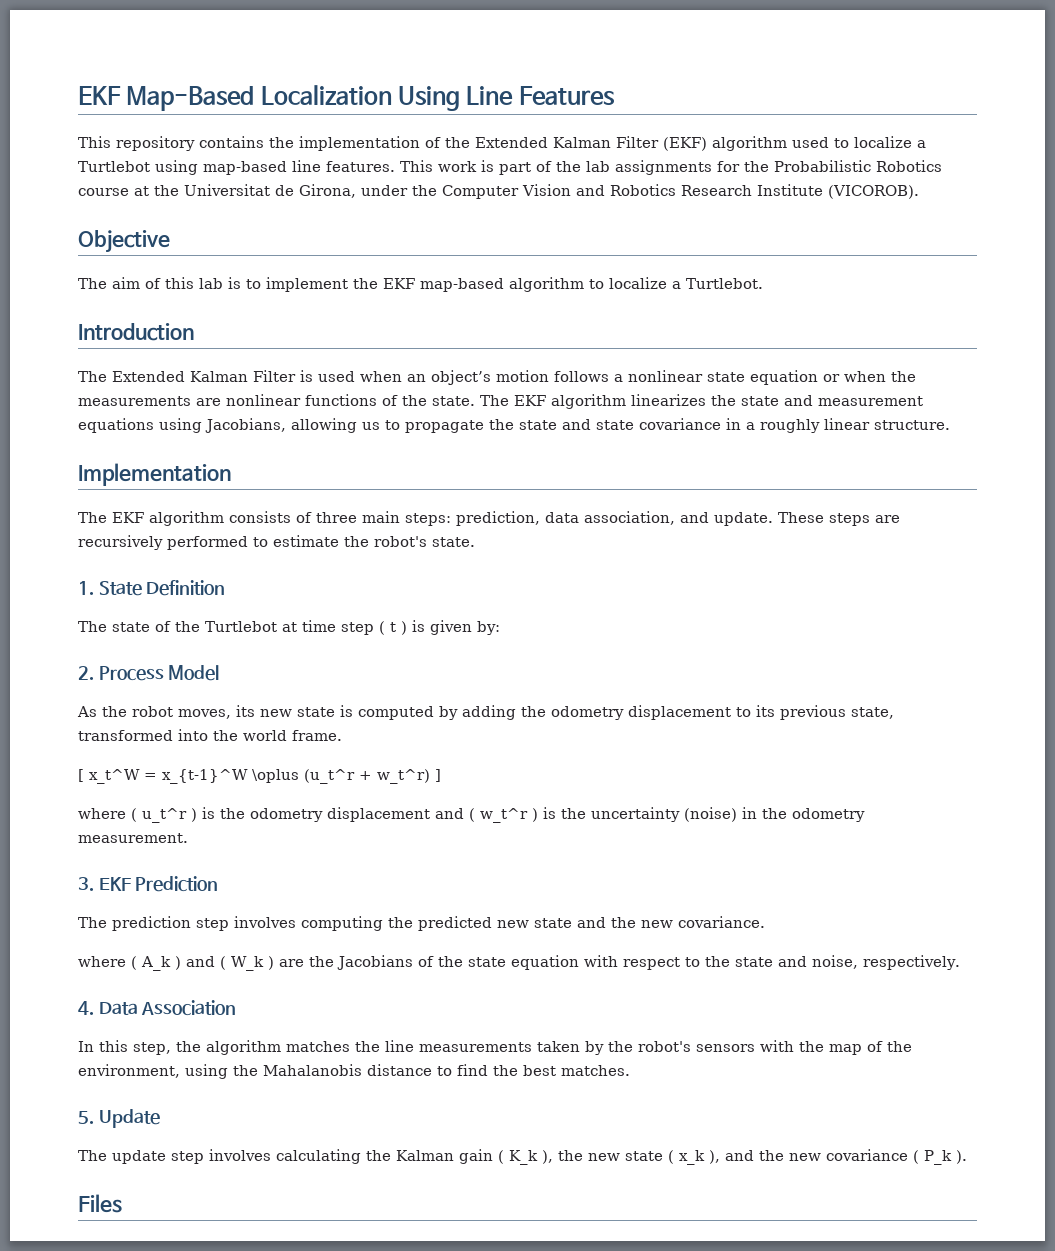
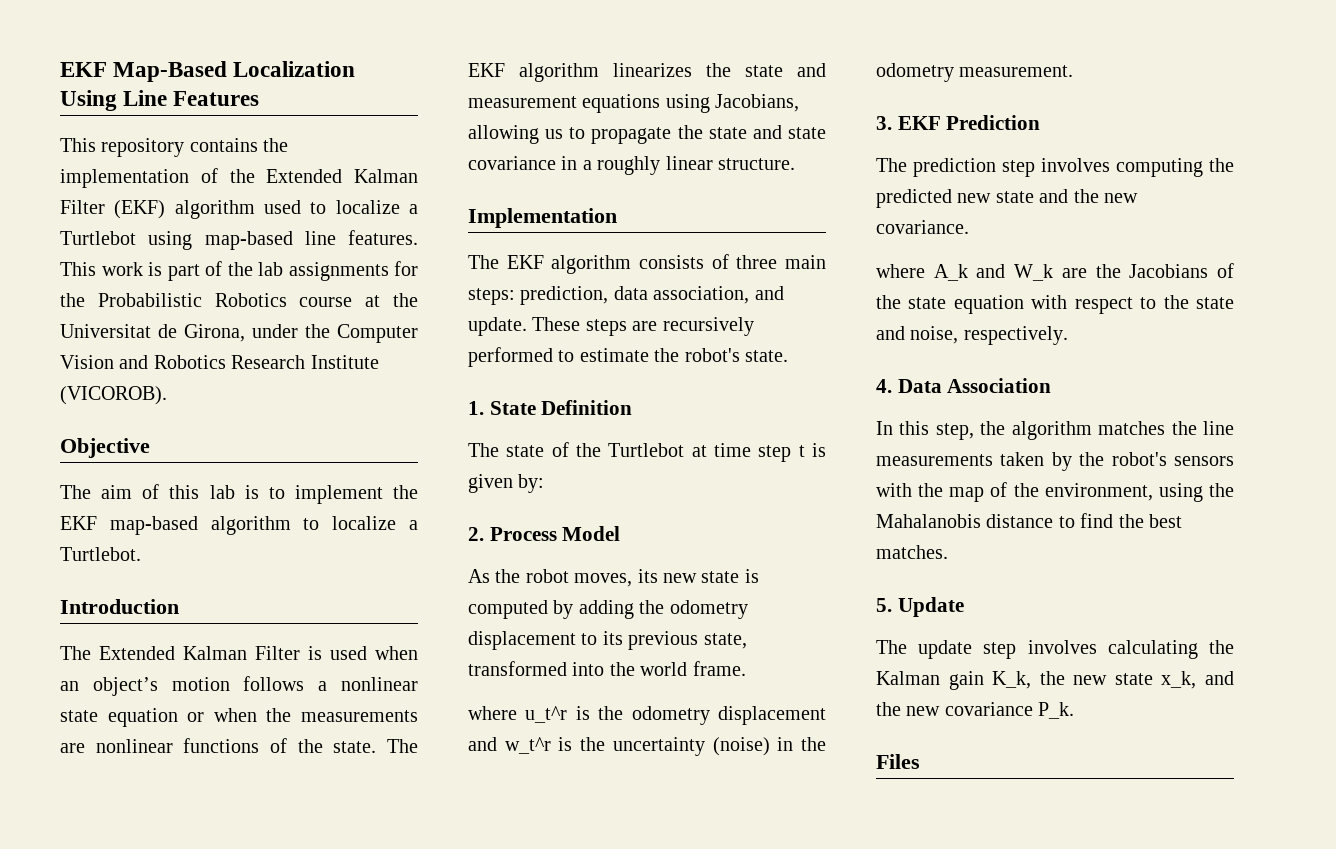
[379,621,407,635] ( t ) -> [798,445,805,457] t
[78,769,441,784] [78,808,197,823] [ x_t^W = x_{t-1}^W \oplus (u_t^r + w_t^r) ] // where ( u_t^r ) -> [468,706,568,723] where u_t^r
[469,808,538,823] ( w_t^r ) -> [504,737,551,754] w_t^r
[131,956,274,971] ( A_k ) and ( W_k ) -> [933,264,1054,281] A_k and W_k
[498,1150,720,1165] ( K_k ), the new state ( x_k ), -> [992,671,1197,689] K_k, the new state x_k,
[913,1150,967,1165] ( P_k ). -> [1038,702,1075,719] P_k.

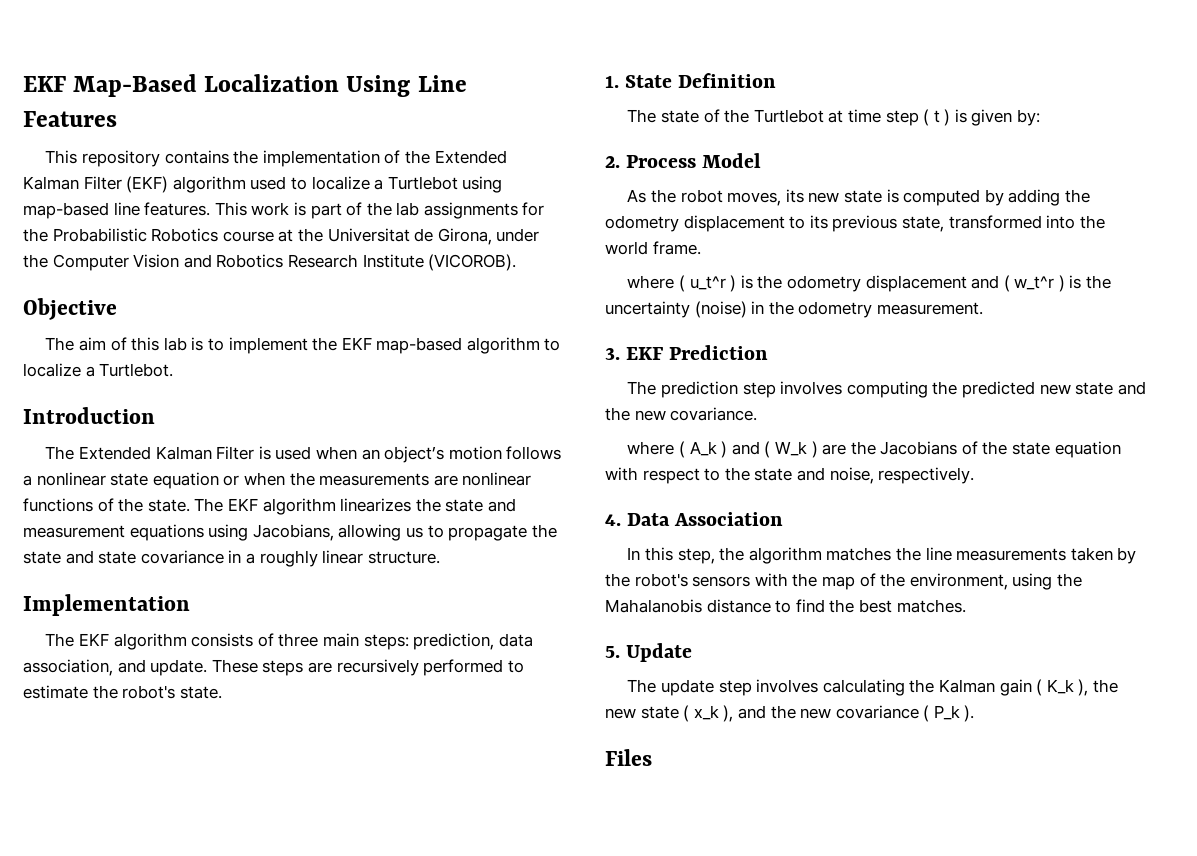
[798,445,805,457] t -> [923,109,951,126] ( t )
[525,706,568,723] u_t^r -> [678,275,737,292] ( u_t^r )
[504,737,551,754] w_t^r -> [1003,275,1065,292] ( w_t^r )
[933,264,1054,281] A_k and W_k -> [678,441,818,458] ( A_k ) and ( W_k )
[992,671,1197,689] K_k, the new state x_k, -> [1036,679,1118,696] [605,705,734,722] ( K_k ), the new state ( x_k ),
[1038,702,1075,719] P_k. -> [923,705,975,722] ( P_k ).

